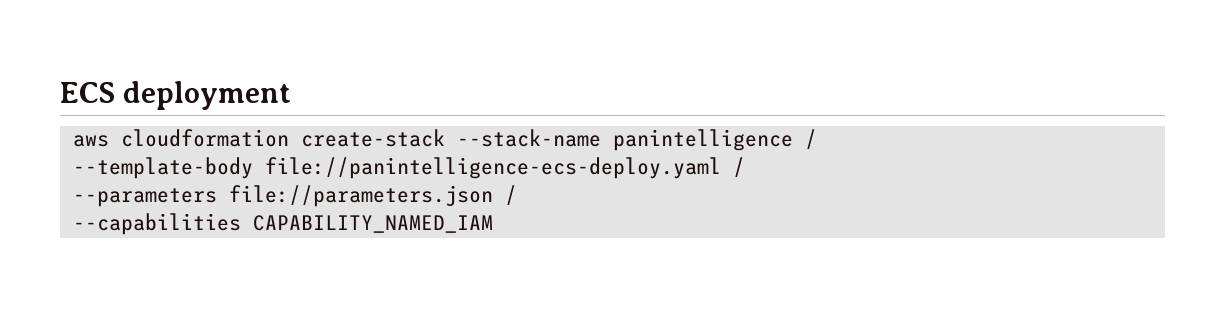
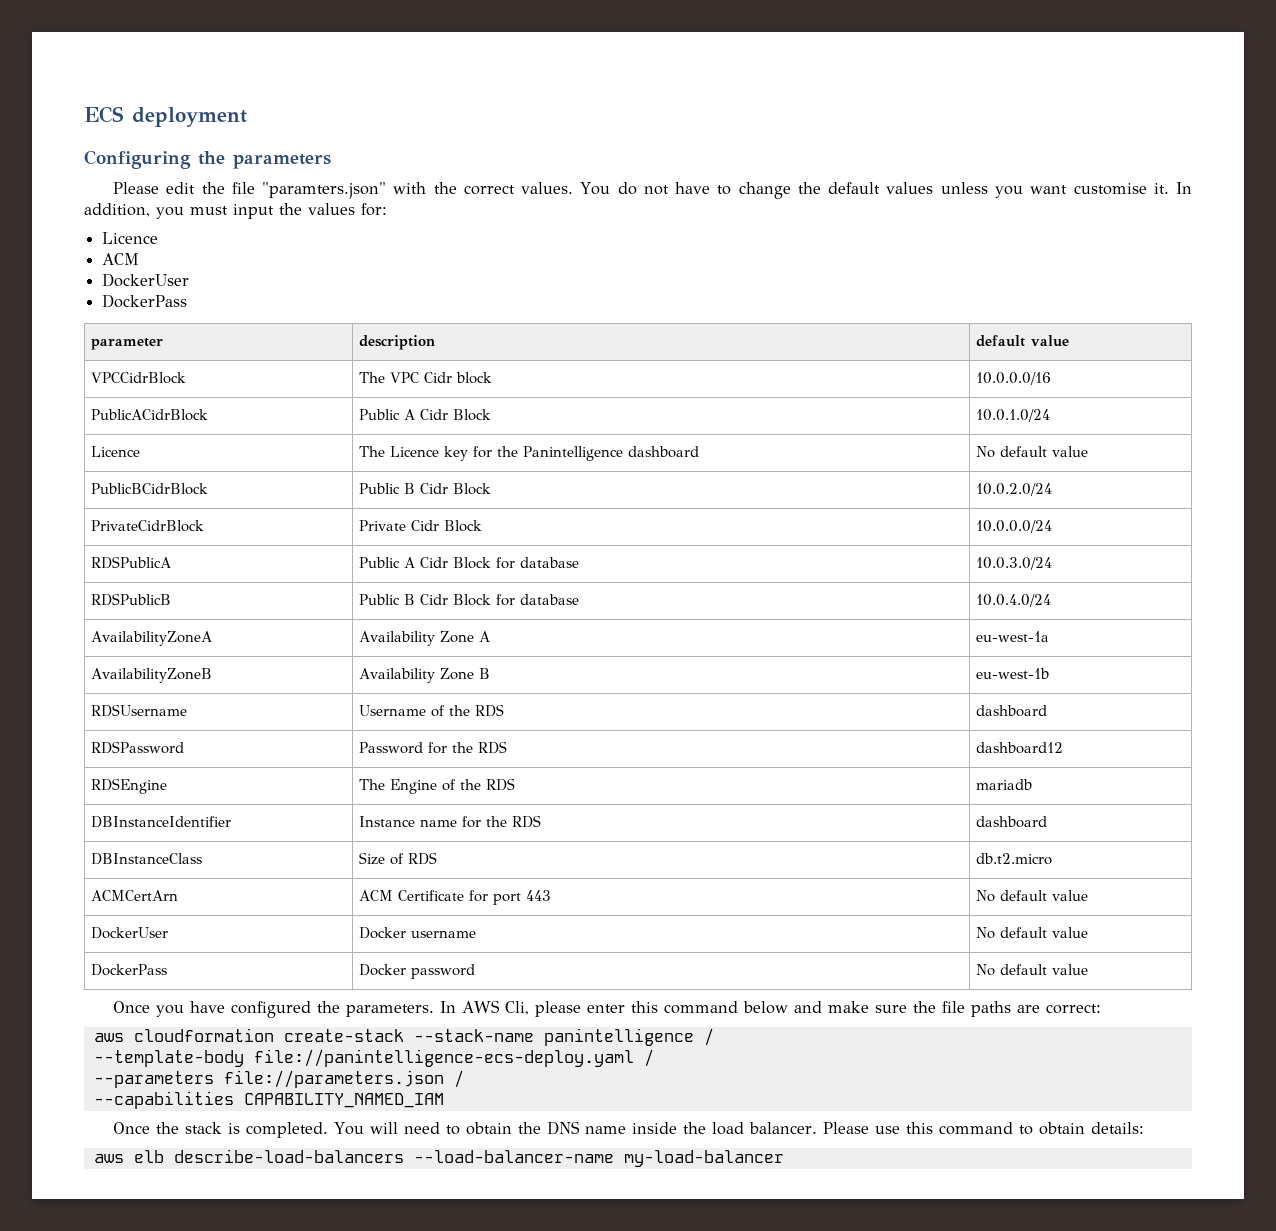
(292, 95) none -> [84,150,331,169] [113,182,1192,199] [84,203,387,219] [102,232,159,244] [102,253,140,265] [102,273,190,287] [102,294,188,308] [91,338,164,350] [359,335,436,350] [976,335,1070,347] [91,372,187,384] [359,372,493,384] [976,372,1052,385] [91,409,209,421] [359,409,492,421] [976,409,1051,422] [91,446,141,457] [359,446,700,461] [976,446,1089,458] [91,483,209,495] [359,483,492,495] [976,483,1053,496] [91,520,205,532] [359,520,483,532] [976,520,1053,533] [91,556,172,569] [359,557,580,569] [976,557,1053,570] [91,593,172,606] [359,594,580,606] [976,594,1052,607] [91,631,213,646] [359,631,491,646] [976,631,1050,642] [91,668,213,683] [359,668,491,683] [976,668,1050,679] [91,704,188,717] [359,704,505,717] [976,705,1048,717] [91,741,185,754] [359,741,508,754] [976,742,1064,754] [91,778,168,794] [359,778,516,794] [976,779,1033,790] [91,816,232,828] [359,815,542,828] [976,816,1048,828] [91,853,203,865] [359,852,438,865] [976,853,1053,865] [91,890,179,901] [359,890,552,905] [976,890,1089,902] [91,927,169,939] [359,927,477,939] [976,927,1089,939] [91,964,168,976] [359,964,476,979] [976,964,1089,976] [113,1000,1102,1018] // Configuring the parameters // Please edit the file "paramters.json" with the correct values. You do not have to change the default values unless you want customise it. In addition, you must input the values for: // Licence // ACM // DockerUser // DockerPass // parameter | description | default value // VPCCidrBlock | The VPC Cidr block | 10.0.0.0/16 // PublicACidrBlock | Public A Cidr Block | 10.0.1.0/24 // Licence | The Licence key for the Panintelligence dashboard | No default value // PublicBCidrBlock | Public B Cidr Block | 10.0.2.0/24 // PrivateCidrBlock | Private Cidr Block | 10.0.0.0/24 // RDSPublicA | Public A Cidr Block for database | 10.0.3.0/24 // RDSPublicB | Public B Cidr Block for database | 10.0.4.0/24 // AvailabilityZoneA | Availability Zone A | eu-west-1a // AvailabilityZoneB | Availability Zone B | eu-west-1b // RDSUsername | Username of the RDS | dashboard // RDSPassword | Password for the RDS | dashboard12 // RDSEngine | The Engine of the RDS | mariadb // DBInstanceIdentifier | Instance name for the RDS | dashboard // DBInstanceClass | Size of RDS | db.t2.micro // ACMCertArn | ACM Certificate for port 443 | No default value // DockerUser | Docker username | No default value // DockerPass | Docker password | No default value // Once you have configured the parameters. In AWS Cli, please enter this command below and make sure the file paths are correct:
(493, 224) none -> [113,1121,1145,1138] [93,1149,784,1167] // Once the stack is completed. You will need to obtain the DNS name inside the load balancer. Please use this command to obtain details: // aws elb describe-load-balancers --load-balancer-name my-load-balancer

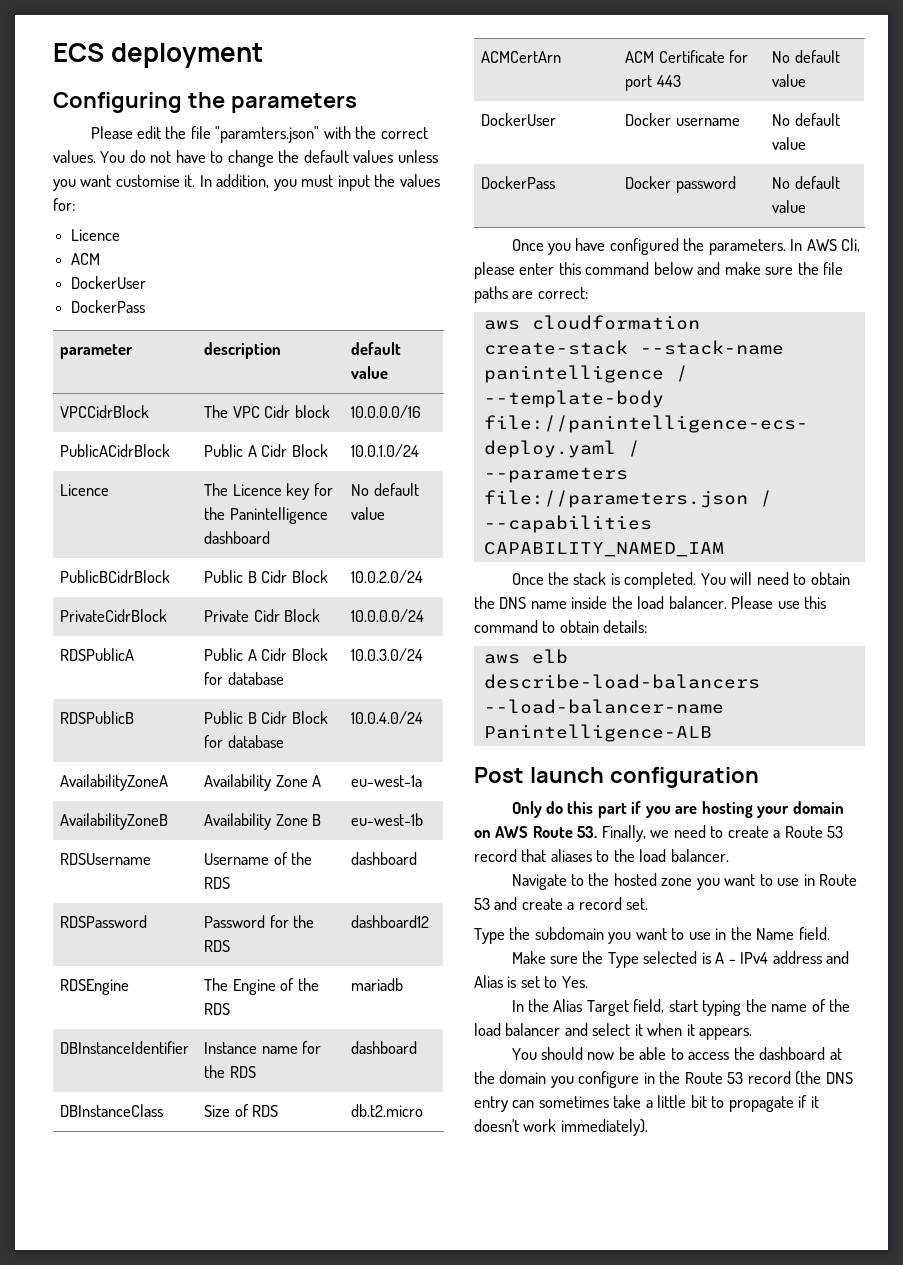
[623,1150,784,1167] my-load-balancer -> [483,724,712,742] [474,767,759,788] [511,801,844,818] [474,825,844,842] [474,849,729,862] [511,873,858,890] [474,897,649,910] [474,927,830,944] [511,951,850,968] [474,975,588,988] [511,999,851,1016] [474,1023,753,1040] [511,1047,842,1060] [474,1071,853,1088] [474,1095,819,1112] [474,1119,648,1136] Panintelligence-ALB // Post launch configuration // Only do this part if you are hosting your domain on AWS Route 53. Finally, we need to create a Route 53 record that aliases to the load balancer. // Navigate to the hosted zone you want to use in Route 53 and create a record set. // Type the subdomain you want to use in the Name field. // Make sure the Type selected is A - IPv4 address and Alias is set to Yes. // In the Alias Target field, start typing the name of the load balancer and select it when it appears. // You should now be able to access the dashboard at the domain you configure in the Route 53 record (the DNS entry can sometimes take a little bit to propagate if it doesn't work immediately).

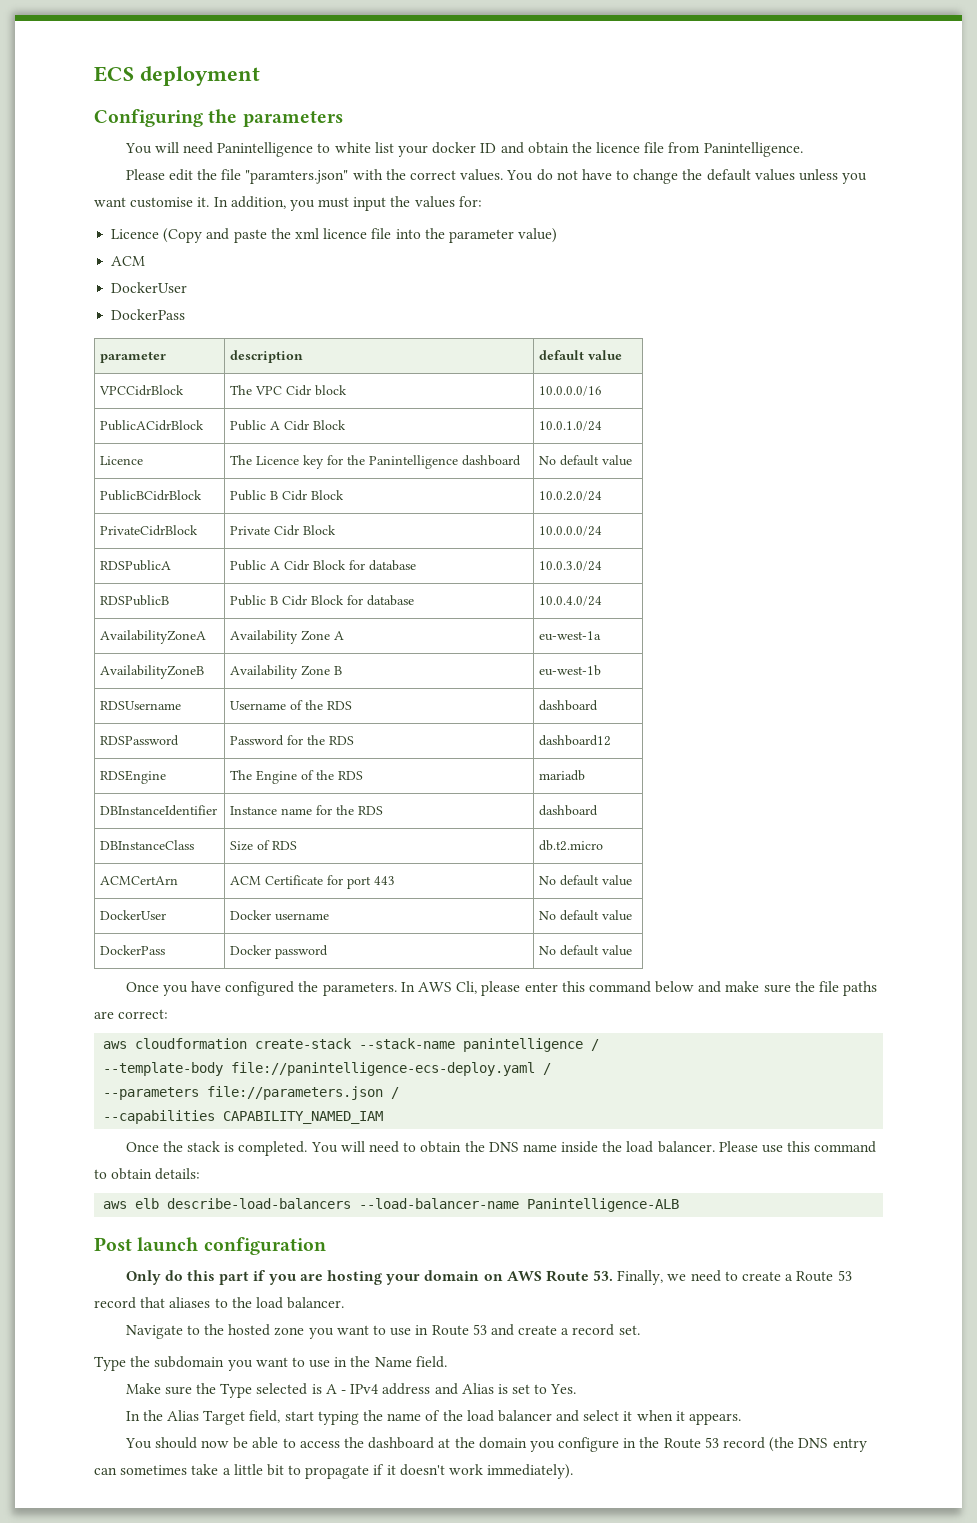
(357, 103) none -> [124,142,803,157] // You will need Panintelligence to white list your docker ID and obtain the licence file from Panintelligence.
(121, 235) none -> [163,228,558,243] (Copy and paste the xml licence file into the parameter value)

